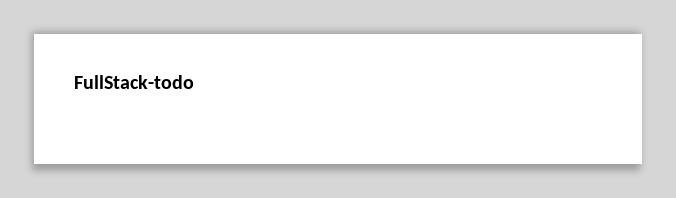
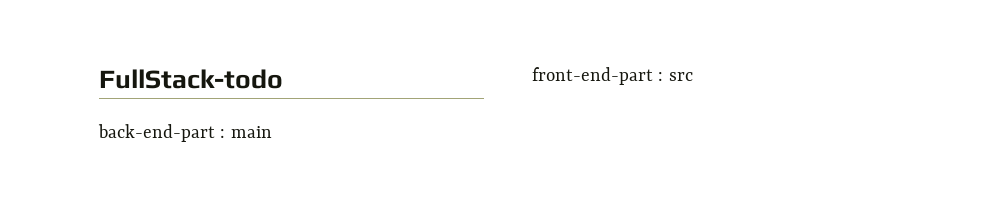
(194, 82) none -> [98,124,272,142] [532,67,693,85] // back-end-part : main // front-end-part : src

